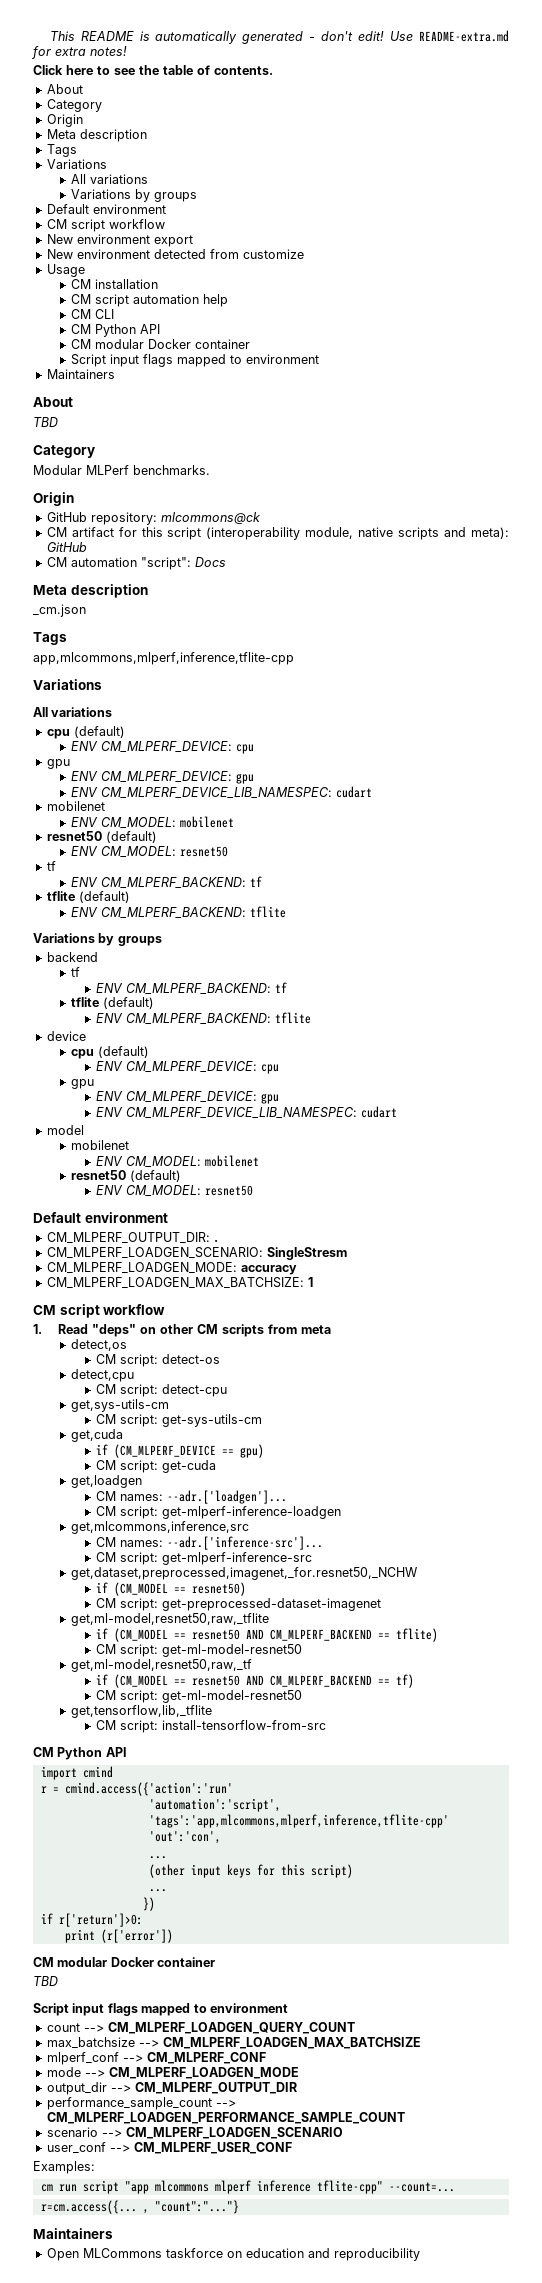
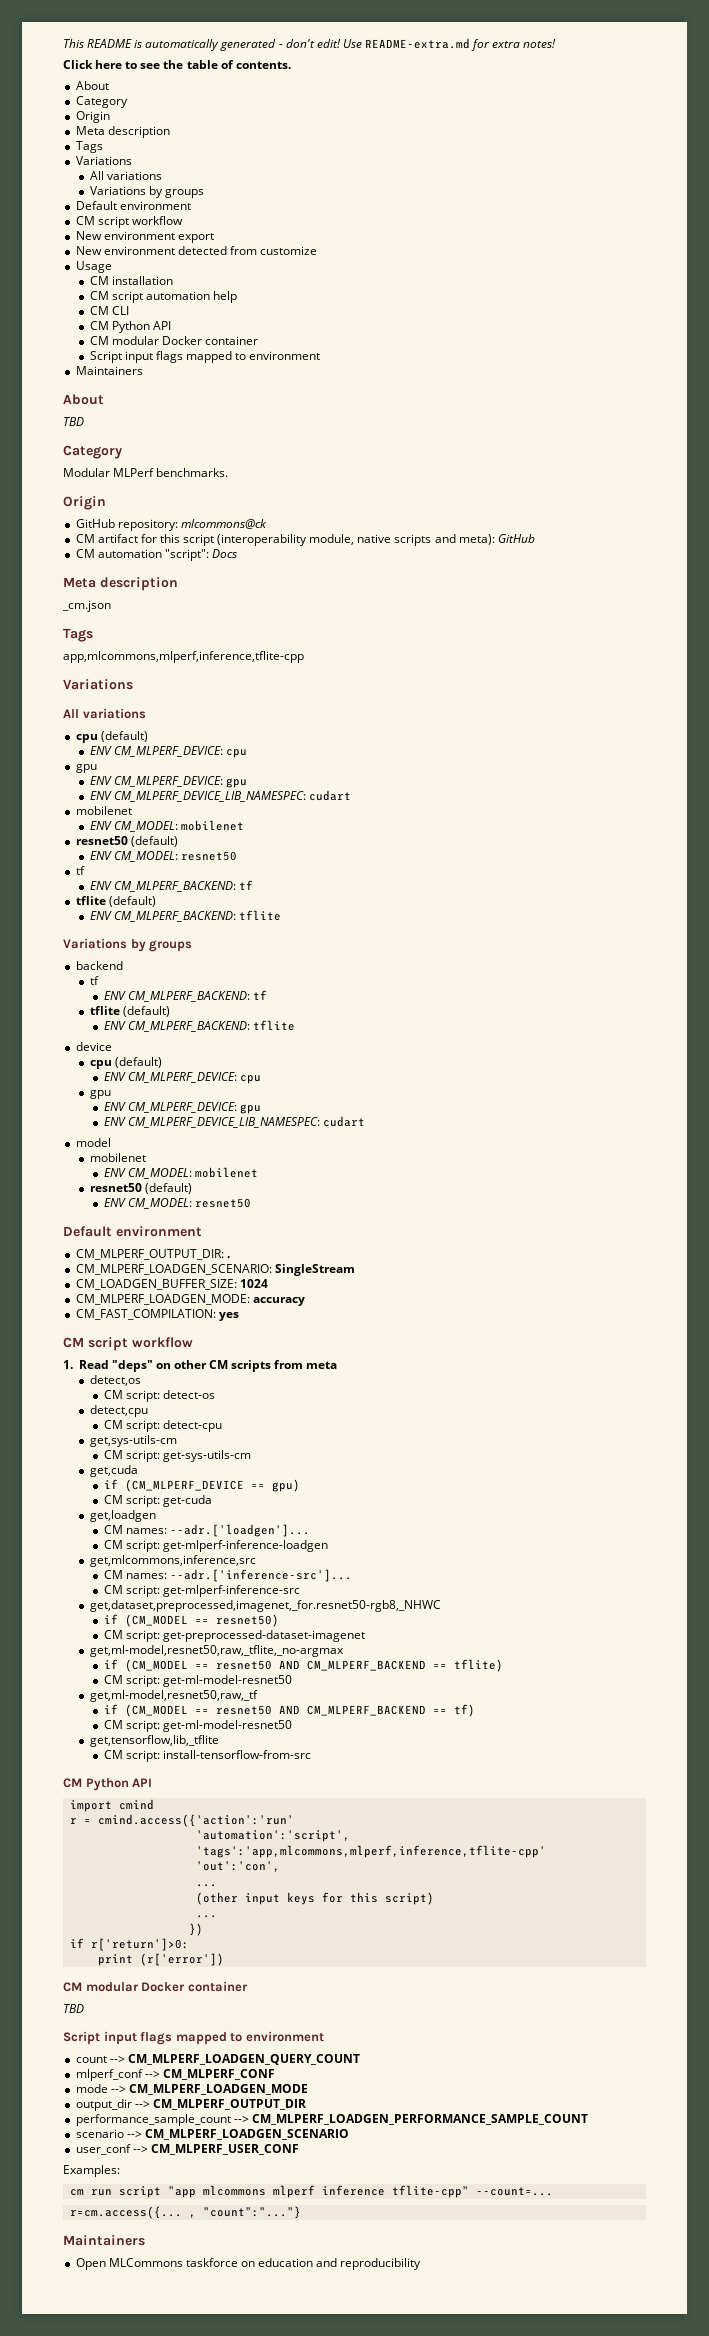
[266,1247,347,1260] SingleStresm -> [274,1264,355,1276] [75,1279,268,1290] SingleStream // CM_LOADGEN_BUFFER_SIZE: 1024
[46,1277,313,1289] CM_MLPERF_LOADGEN_MAX_BATCHSIZE: 1 -> [75,1309,239,1321] CM_FAST_COMPILATION: yes
[71,1567,418,1580] get,dataset,preprocessed,imagenet,_for.resnet50,_NCHW -> [89,1600,441,1612] get,dataset,preprocessed,imagenet,_for.resnet50-rgb8,_NHWC
[71,1613,270,1626] get,ml-model,resnet50,raw,_tflite -> [89,1645,344,1657] get,ml-model,resnet50,raw,_tflite,_no-argmax
[46,2037,421,2049] // max_batchsize --> CM_MLPERF_LOADGEN_MAX_BATCHSIZE -> (360, 2059) none

